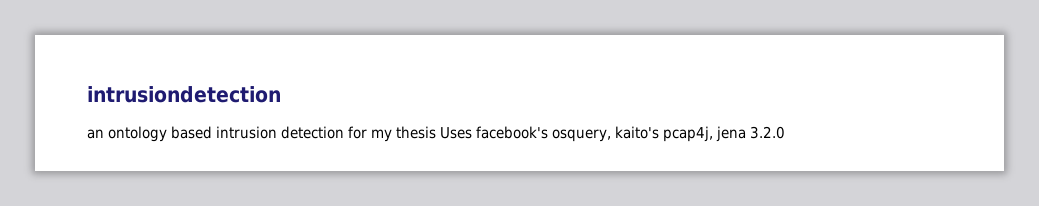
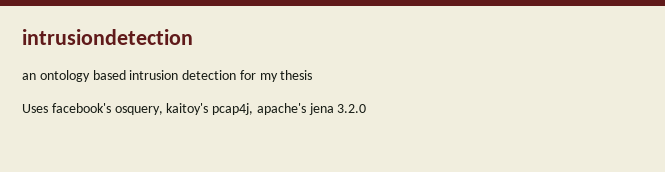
(436, 132) none -> (313, 75) //
[615,126,713,142] kaito's pcap4j, -> [166,103,306,115] kaitoy's pcap4j, apache's

